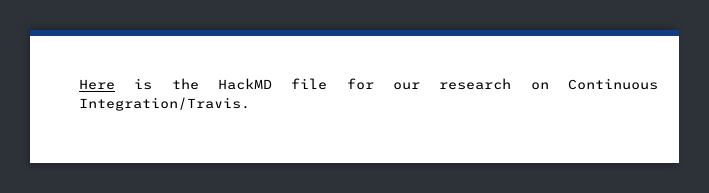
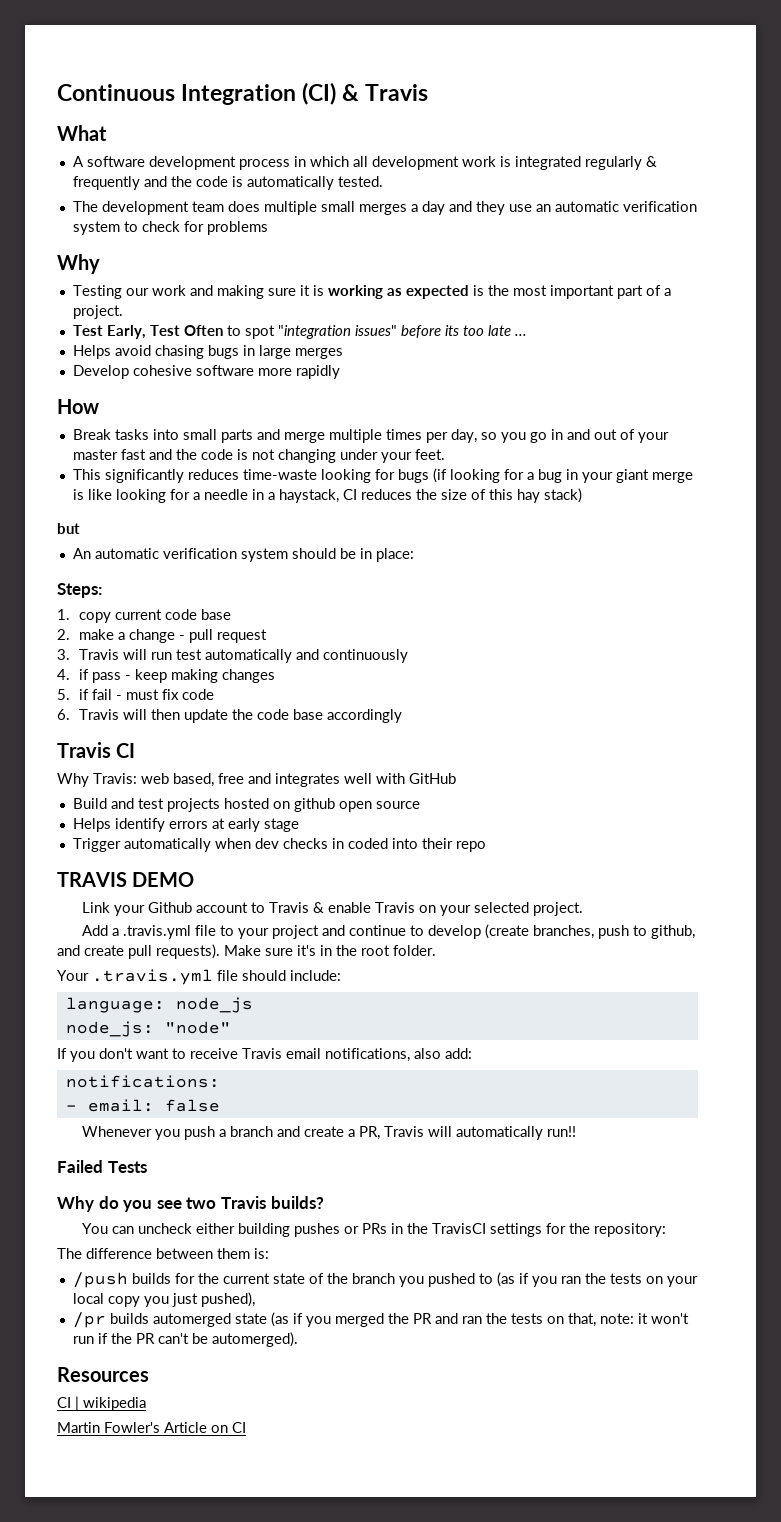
[79,78,658,90] [79,97,250,111] Here is the HackMD file for our research on Continuous Integration/Travis. -> [57,82,429,105] [57,125,107,141] [72,156,657,170] [72,176,383,190] [72,201,697,215] [72,221,268,235] [57,254,100,274] [72,285,671,299] [72,305,123,319] [72,325,527,339] [72,345,343,359] [72,365,340,379] [57,399,99,414] [72,429,669,443] [72,449,445,463] [72,468,693,483] [72,488,582,503] [57,523,80,534] [72,548,414,562] [57,583,102,598] [57,609,232,623] [57,629,268,643] [57,649,409,663] [57,669,276,683] [57,689,215,700] [57,709,403,723] [57,742,136,758] [57,773,456,787] [72,798,420,812] [72,818,299,832] [72,838,486,852] [57,872,195,887] [81,902,583,916] [81,924,695,939] [57,944,436,959] [57,969,341,985] [65,997,253,1013] [65,1021,231,1037] [57,1048,472,1062] [65,1075,220,1088] [65,1099,220,1112] [81,1126,576,1140] [57,1160,147,1173] [57,1196,324,1212] [81,1223,666,1237] [57,1248,269,1259] [72,1272,698,1288] [72,1292,255,1307] [72,1312,689,1328] [72,1332,298,1347] [57,1367,149,1382] [57,1396,146,1411] [57,1422,246,1433] Continuous Integration (CI) & Travis // What // A software development process in which all development work is integrated regularly & frequently and the code is automatically tested. // The development team does multiple small merges a day and they use an automatic verification system to check for problems // Why // Testing our work and making sure it is working as expected is the most important part of a project. // Test Early, Test Often to spot "integration issues" before its too late ... // Helps avoid chasing bugs in large merges // Develop cohesive software more rapidly // How // Break tasks into small parts and merge multiple times per day, so you go in and out of your master fast and the code is not changing under your feet. // This significantly reduces time-waste looking for bugs (if looking for a bug in your giant merge is like looking for a needle in a haystack, CI reduces the size of this hay stack) // but // An automatic verification system should be in place: // Steps: // 1. copy current code base // 2. make a change - pull request // 3. Travis will run test automatically and continuously // 4. if pass - keep making changes // 5. if fail - must fix code // 6. Travis will then update the code base accordingly // Travis CI // Why Travis: web based, free and integrates well with GitHub // Build and test projects hosted on github open source // Helps identify errors at early stage // Trigger automatically when dev checks in coded into their repo // TRAVIS DEMO // Link your Github account to Travis & enable Travis on your selected project. // Add a .travis.yml file to your project and continue to develop (create branches, push to github, and create pull requests). Make sure it's in the root folder. // Your .travis.yml file should include: // language: node_js // node_js: "node" // If you don't want to receive Travis email notifications, also add: // notifications: // - email: false // Whenever you push a branch and create a PR, Travis will automatically run!! // Failed Tests // Why do you see two Travis builds? // You can uncheck either building pushes or PRs in the TravisCI settings for the repository: // The difference between them is: // /push builds for the current state of the branch you pushed to (as if you ran the tests on your local copy you just pushed), // /pr builds automerged state (as if you merged the PR and ran the tests on that, note: it won't run if the PR can't be automerged). // Resources // CI | wikipedia // Martin Fowler's Article on CI

